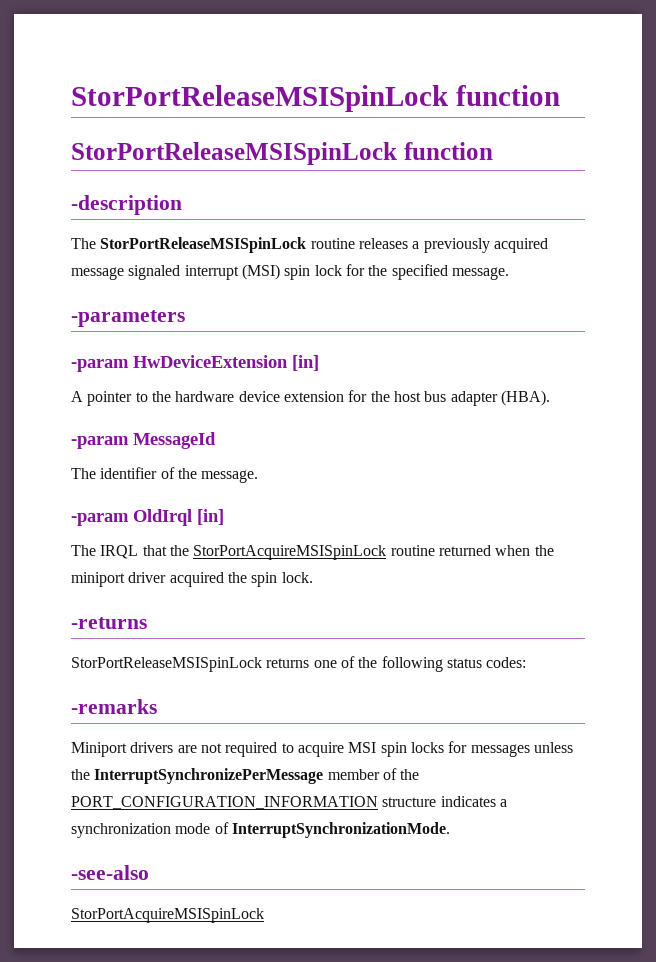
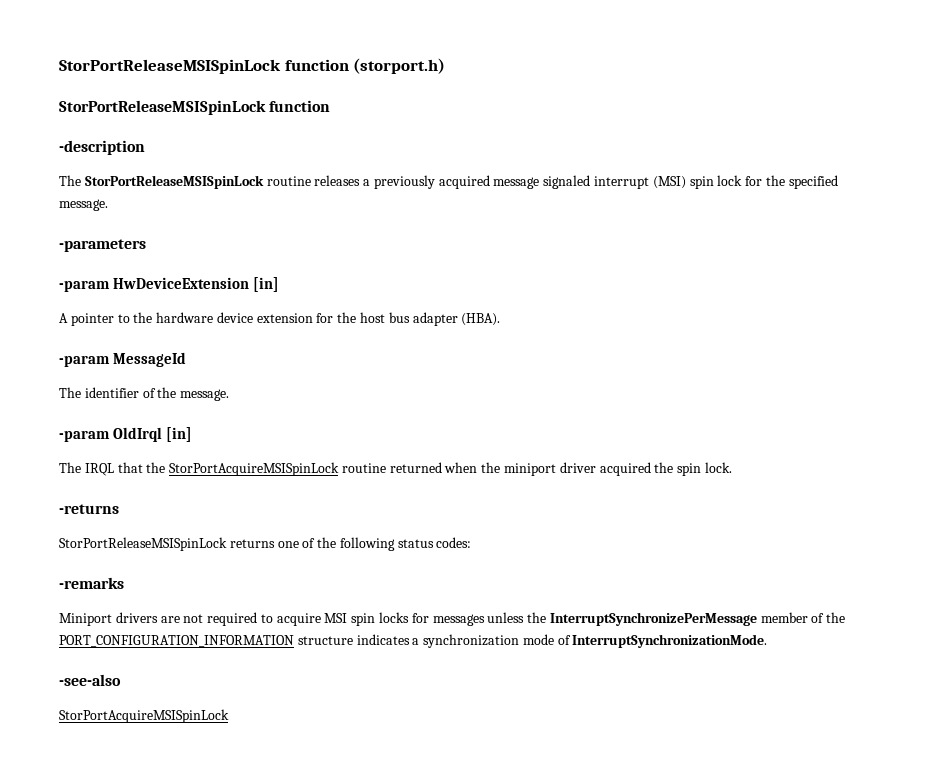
[71,85,560,112] StorPortReleaseMSISpinLock function -> [59,58,446,74] StorPortReleaseMSISpinLock function (storport.h)

